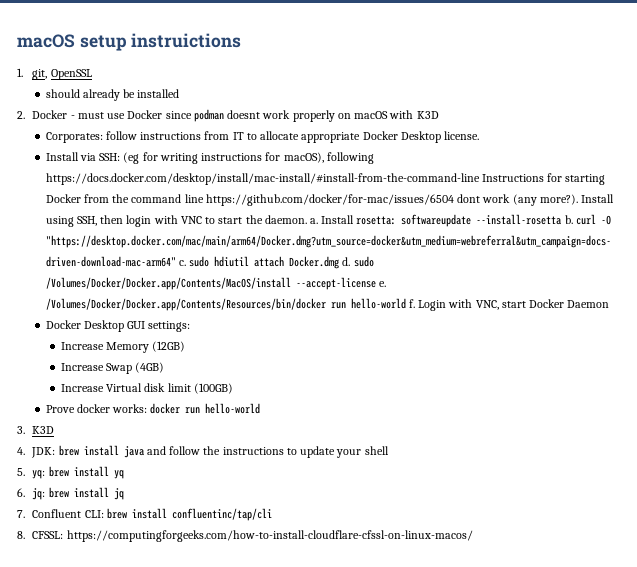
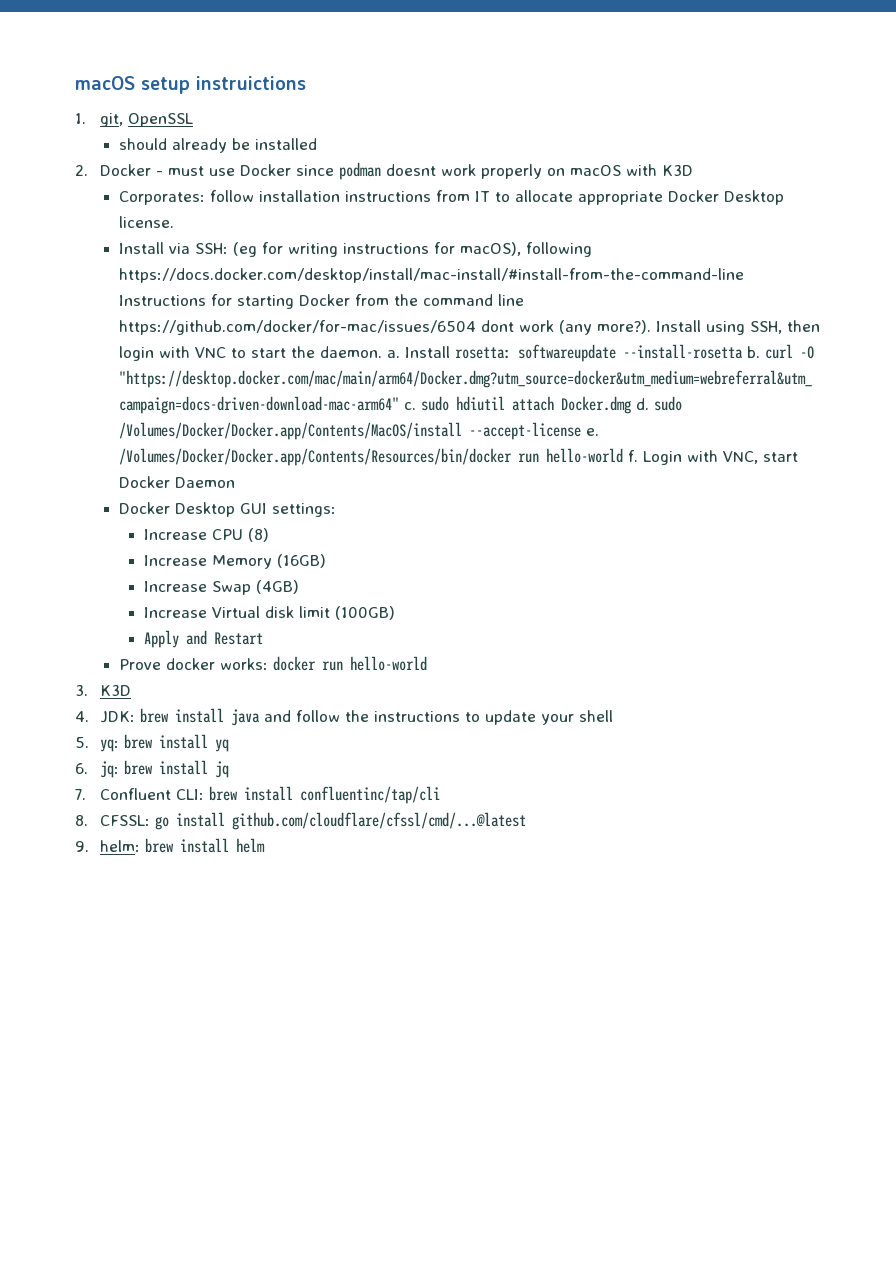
(137, 135) none -> [258,190,340,202] installation
(191, 326) none -> [143,528,269,542] // Increase CPU (8)
[152,341,186,352] (12GB) -> [276,554,326,568] (16GB)
(233, 388) none -> [143,630,263,648] // Apply and Restart
[66,530,473,542] https://computingforgeeks.com/how-to-install-cloudflare-cfssl-on-linux-macos/ -> [155,812,527,830] [75,838,266,853] go install github.com/cloudflare/cfssl/cmd/...@latest // 9. helm: brew install helm

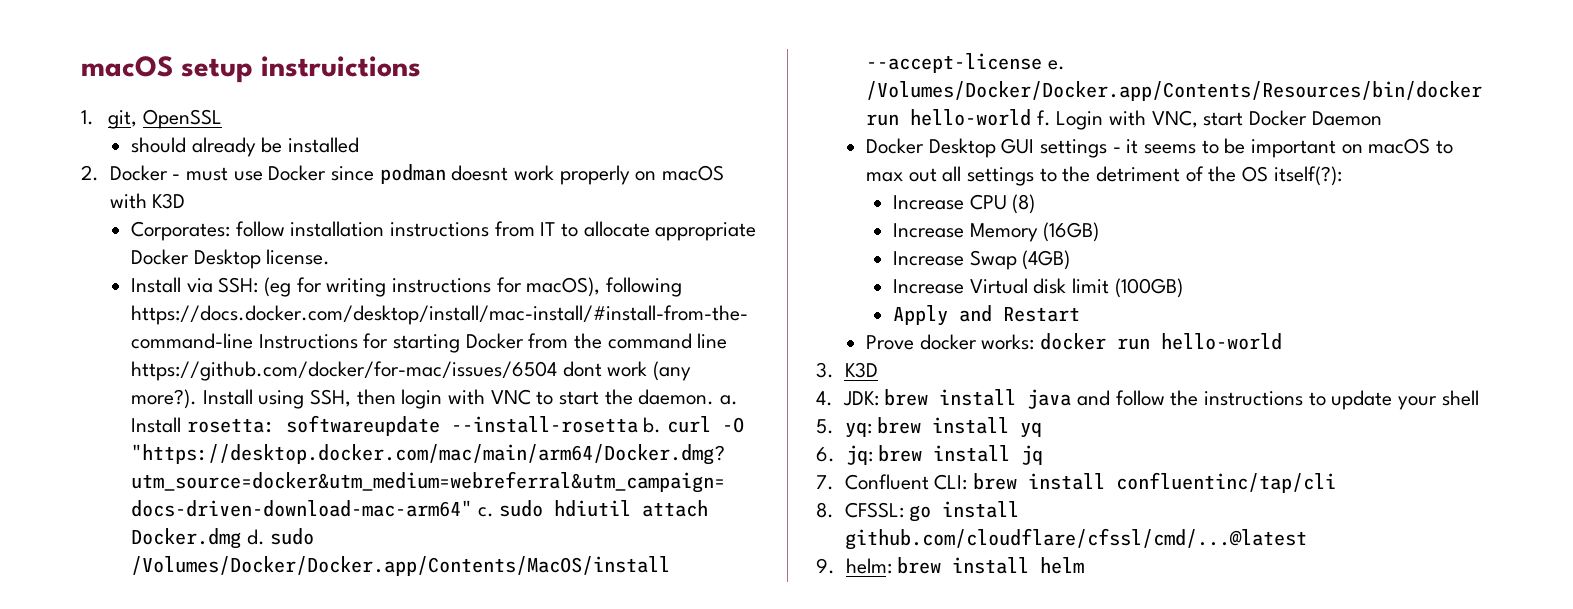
[271,503,336,517] settings: -> [1040,138,1454,158] [866,166,1342,186] settings - it seems to be important on macOS to max out all settings to the detriment of the OS itself(?):

